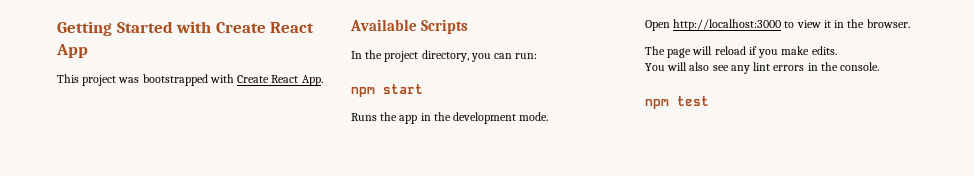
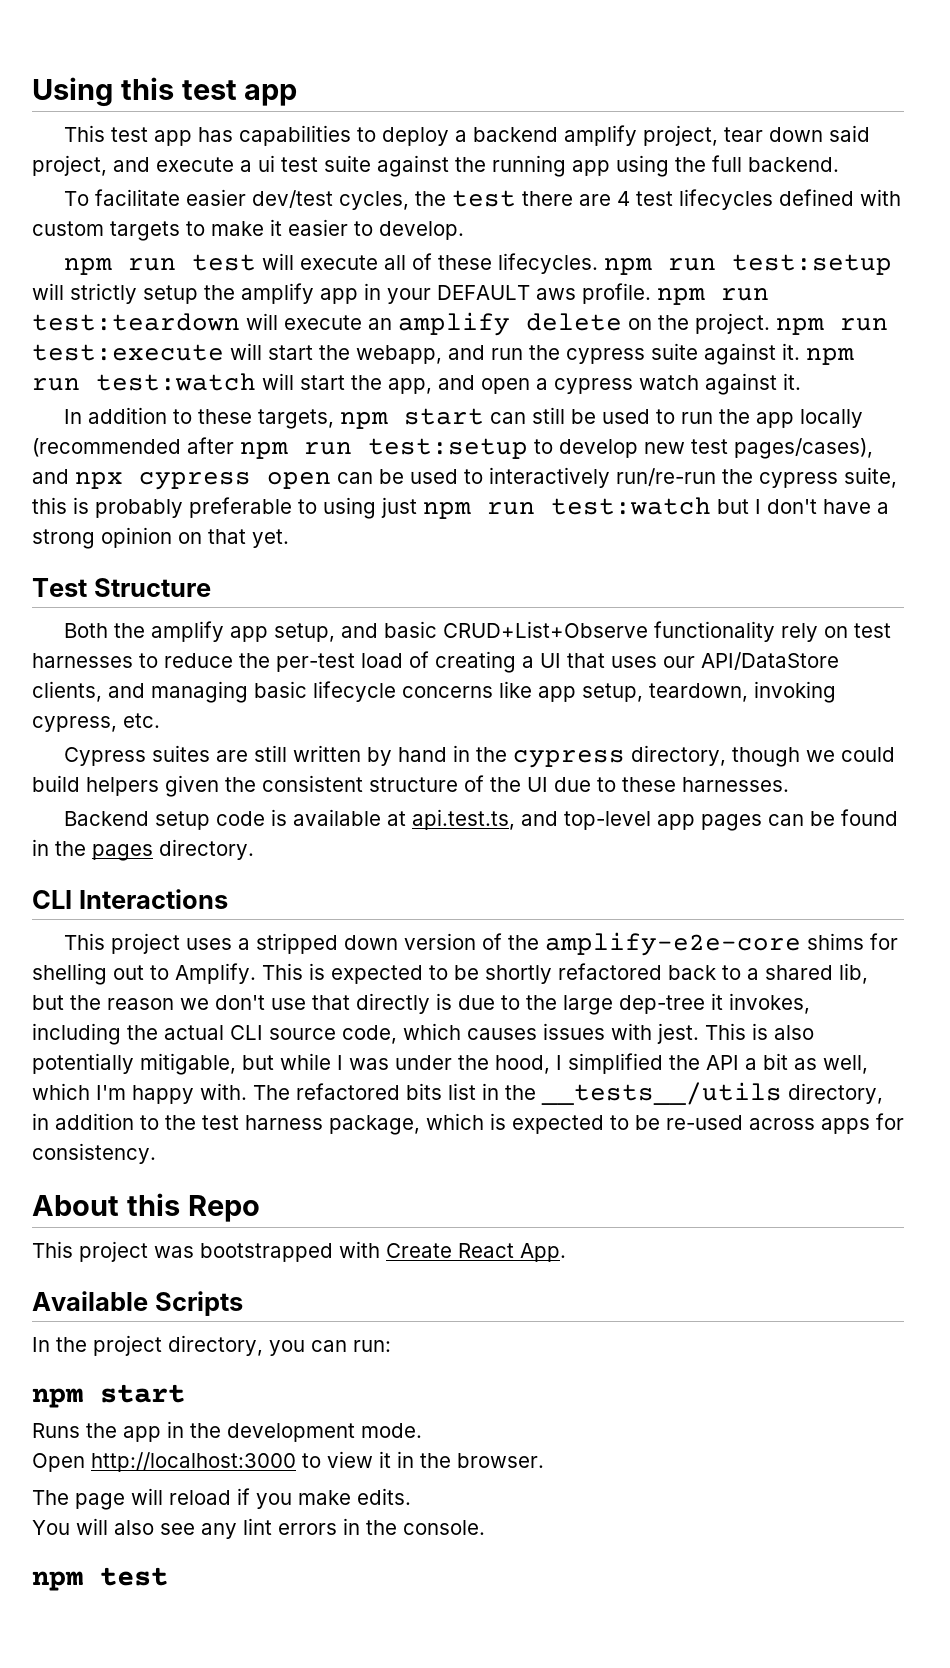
[57,21,315,36] [56,44,88,58] Getting Started with Create React App -> [32,77,298,107] [64,125,871,146] [32,155,839,177] [64,189,902,210] [32,219,464,241] [64,253,893,275] [32,283,769,305] [32,312,888,336] [32,343,854,365] [32,373,801,395] [64,407,864,429] [32,437,873,459] [32,467,897,490] [32,497,889,519] [32,527,289,549] [32,578,211,597] [64,621,892,642] [32,651,839,673] [32,681,836,703] [32,713,160,732] [64,745,896,768] [32,775,789,797] [64,809,899,831] [32,839,254,861] [32,889,228,909] [64,932,899,956] [32,963,868,985] [32,993,810,1015] [32,1023,814,1045] [32,1053,868,1075] [32,1082,883,1105] [32,1113,904,1135] [32,1143,156,1164] [32,1193,260,1222] Using this test app // This test app has capabilities to deploy a backend amplify project, tear down said project, and execute a ui test suite against the running app using the full backend. // To facilitate easier dev/test cycles, the test there are 4 test lifecycles defined with custom targets to make it easier to develop. // npm run test will execute all of these lifecycles. npm run test:setup will strictly setup the amplify app in your DEFAULT aws profile. npm run test:teardown will execute an amplify delete on the project. npm run test:execute will start the webapp, and run the cypress suite against it. npm run test:watch will start the app, and open a cypress watch against it. // In addition to these targets, npm start can still be used to run the app locally (recommended after npm run test:setup to develop new test pages/cases), and npx cypress open can be used to interactively run/re-run the cypress suite, this is probably preferable to using just npm run test:watch but I don't have a strong opinion on that yet. // Test Structure // Both the amplify app setup, and basic CRUD+List+Observe functionality rely on test harnesses to reduce the per-test load of creating a UI that uses our API/DataStore clients, and managing basic lifecycle concerns like app setup, teardown, invoking cypress, etc. // Cypress suites are still written by hand in the cypress directory, though we could build helpers given the consistent structure of the UI due to these harnesses. // Backend setup code is available at api.test.ts, and top-level app pages can be found in the pages directory. // CLI Interactions // This project uses a stripped down version of the amplify-e2e-core shims for shelling out to Amplify. This is expected to be shortly refactored back to a shared lib, but the reason we don't use that directly is due to the large dep-tree it invokes, including the actual CLI source code, which causes issues with jest. This is also potentially mitigable, but while I was under the hood, I simplified the API a bit as well, which I'm happy with. The refactored bits list in the __tests__/utils directory, in addition to the test harness package, which is expected to be re-used across apps for consistency. // About this Repo

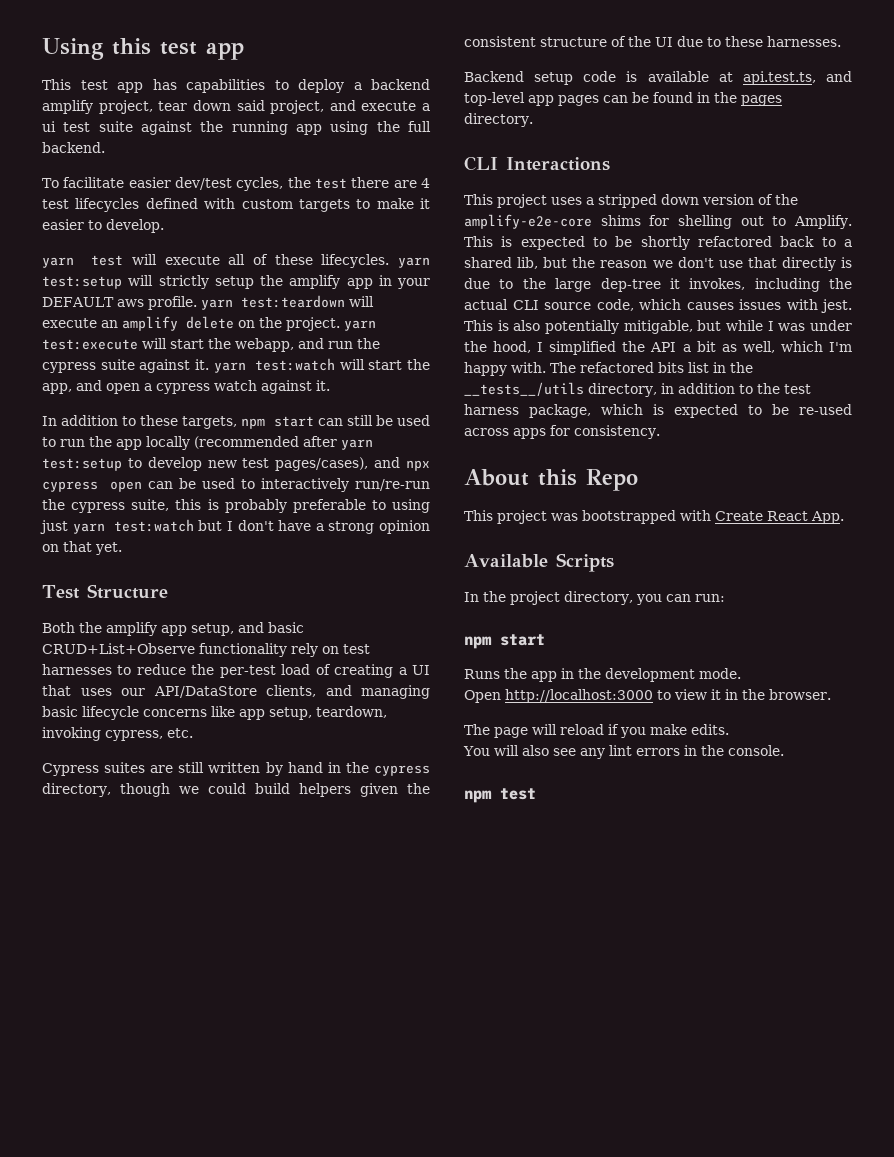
[64,258,177,275] npm run -> [42,257,74,268] yarn
[604,258,717,275] npm run -> [398,257,430,268] yarn
[657,288,769,305] npm run -> [200,299,233,310] yarn
[776,318,888,335] npm run -> [344,320,376,331] yarn
[806,348,854,365] [32,378,80,391] npm run -> [213,362,246,373] yarn
[240,442,352,459] npm run -> [341,439,373,450] yarn
[423,502,535,519] npm run -> [72,523,105,534] yarn

